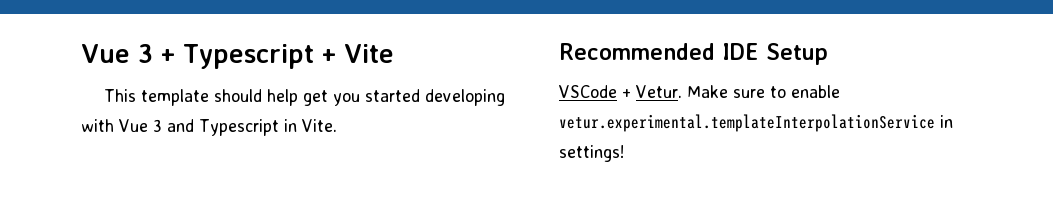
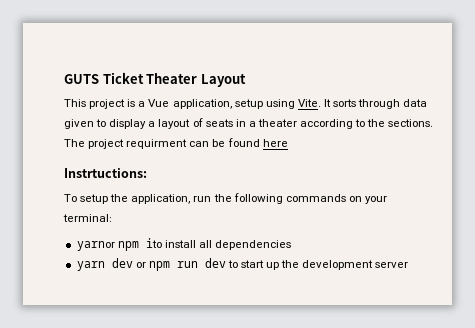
[81,44,394,69] [104,89,506,106] [81,119,337,136] [559,43,828,65] [559,85,840,98] [559,114,953,132] [559,145,624,162] Vue 3 + Typescript + Vite // This template should help get you started developing with Vue 3 and Typescript in Vite. // Recommended IDE Setup // VSCode + Vetur. Make sure to enable vetur.experimental.templateInterpolationService in settings! -> [64,72,246,87] [64,99,428,109] [64,118,434,129] [64,138,288,149] [64,168,147,178] [64,193,387,204] [63,214,112,222] [76,238,292,251] [76,258,409,271] GUTS Ticket Theater Layout // This project is a Vue application, setup using Vite. It sorts through data given to display a layout of seats in a theater according to the sections. The project requirment can be found here // Instrtuctions: // To setup the application, run the following commands on your terminal: // yarnor npm ito install all dependencies // yarn dev or npm run dev to start up the development server

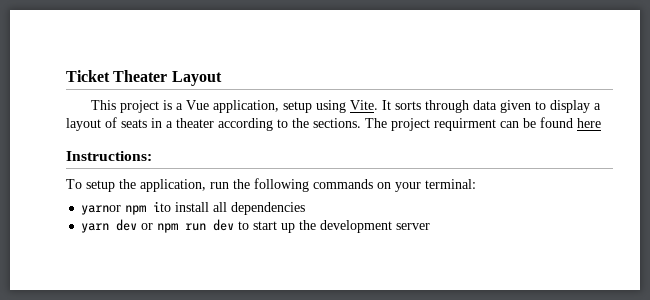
[64,74,99,84] GUTS -> (66, 76) none
[64,168,147,178] Instrtuctions: -> [66,151,152,161] Instructions:

